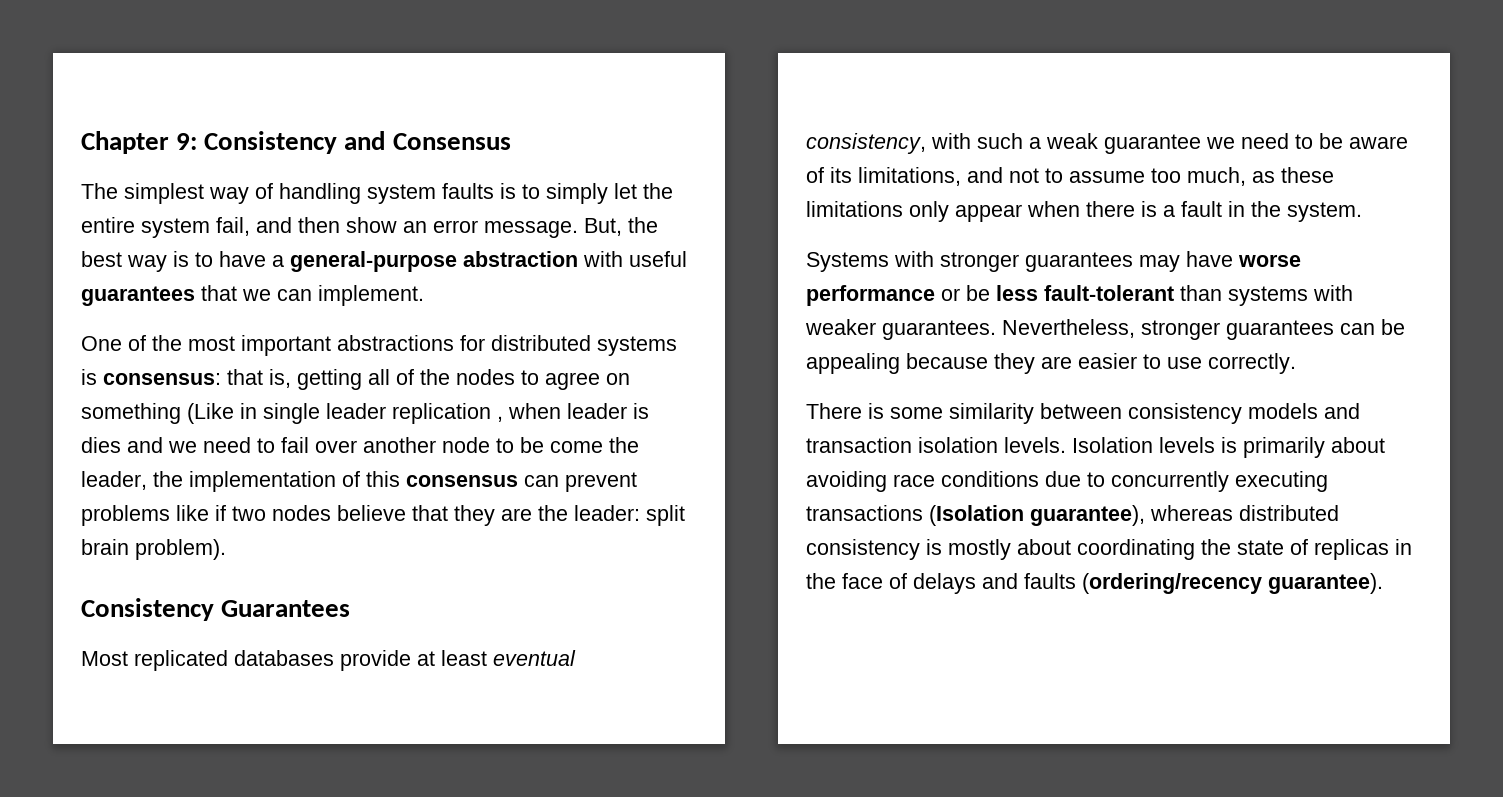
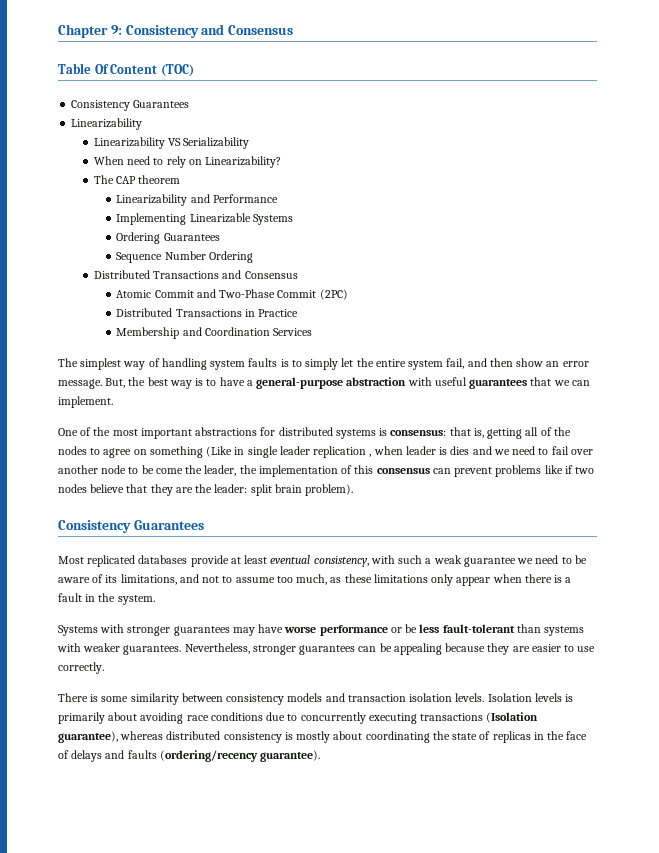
(511, 141) none -> [58,63,194,77] [71,100,190,111] [71,118,143,130] [93,137,250,149] [93,156,281,168] [93,175,181,184] [116,194,278,206] [116,213,293,225] [116,232,220,244] [116,251,253,263] [93,270,298,279] [116,289,348,300] [116,308,299,317] [116,327,313,339] // Table Of Content (TOC) // Consistency Guarantees // Linearizability // Linearizability VS Serializability // When need to rely on Linearizability? // The CAP theorem // Linearizability and Performance // Implementing Linearizable Systems // Ordering Guarantees // Sequence Number Ordering // Distributed Transactions and Consensus // Atomic Commit and Two-Phase Commit (2PC) // Distributed Transactions in Practice // Membership and Coordination Services

